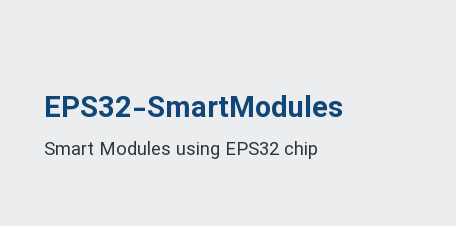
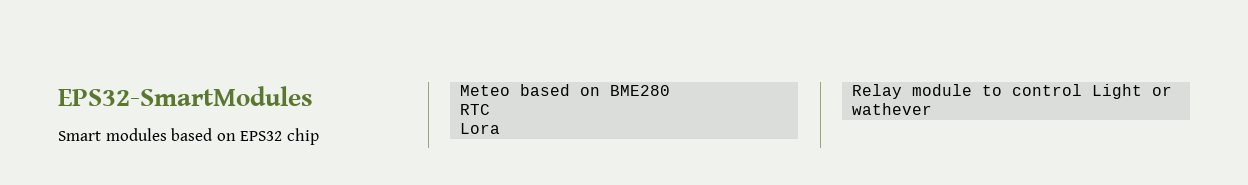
[99,141,220,159] Modules using -> [105,128,236,141] modules based on
(318, 150) none -> [460,84,671,96] [460,104,491,115] [460,123,501,134] [852,84,1173,99] [852,103,933,115] // Meteo based on BME280 // RTC // Lora // Relay module to control Light or wathever

